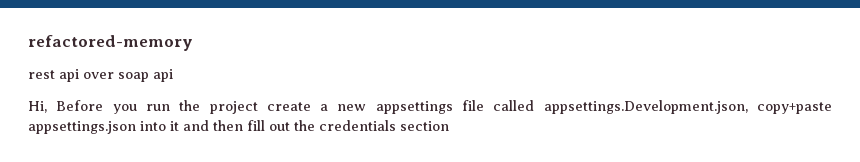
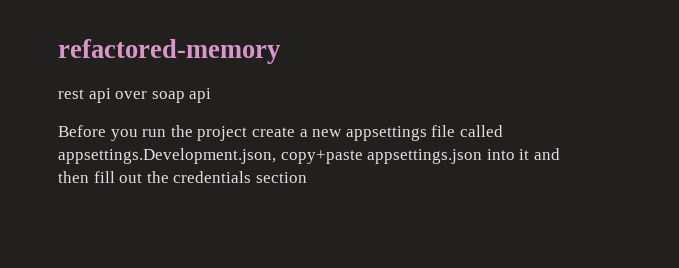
[28,101,47,113] Hi, -> (212, 95) none

